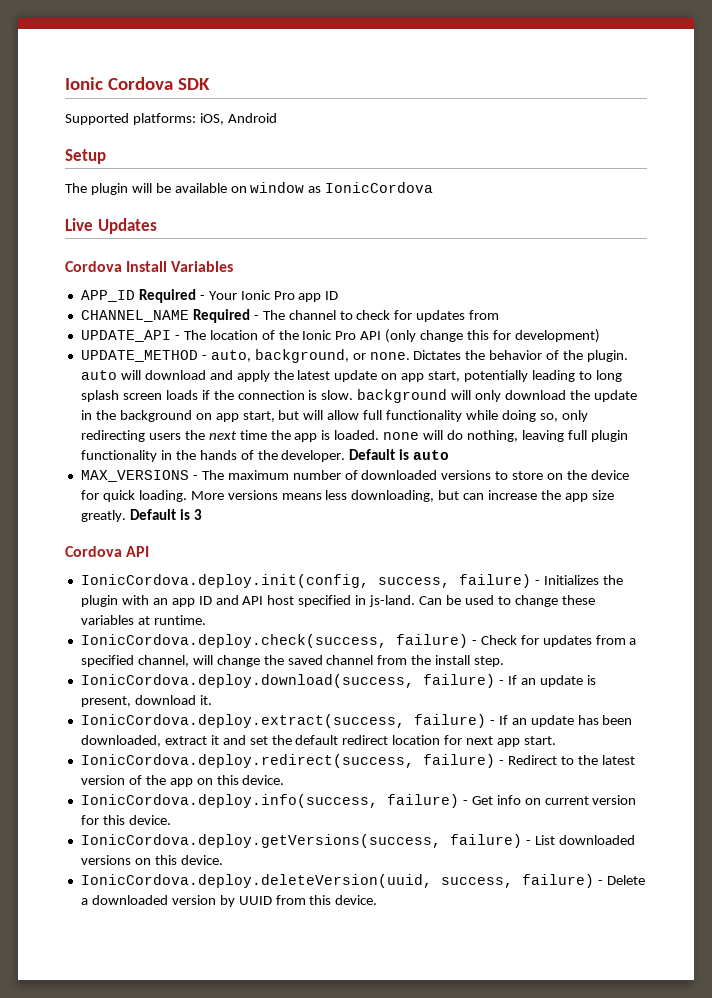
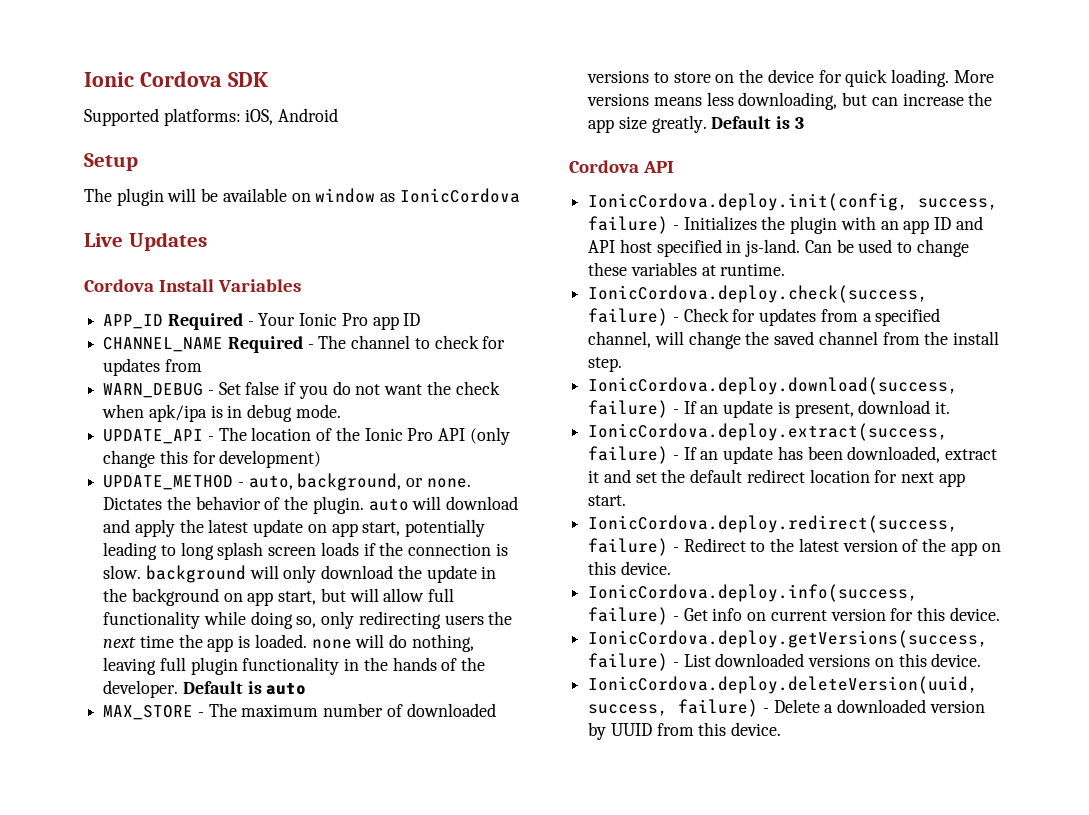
(500, 315) none -> [103,381,500,399] [102,404,341,422] // WARN_DEBUG - Set false if you do not want the check when apk/ipa is in debug mode.
[80,470,189,482] MAX_VERSIONS -> [103,705,194,720] MAX_STORE

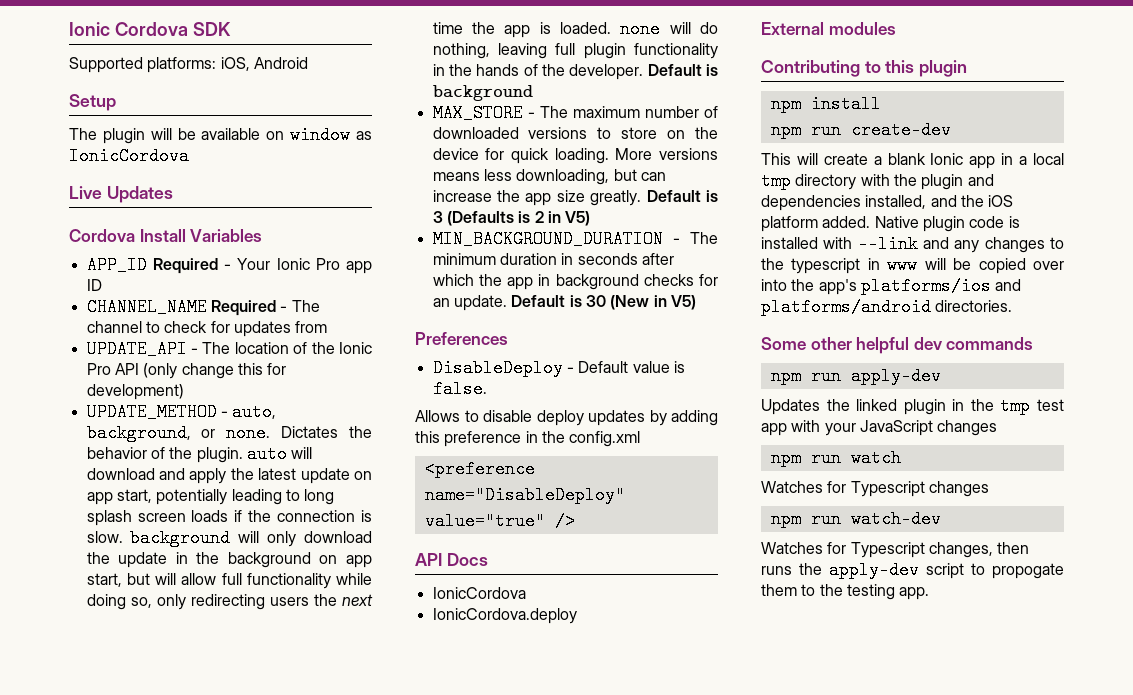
[103,381,500,399] [102,404,341,422] // WARN_DEBUG - Set false if you do not want the check when apk/ipa is in debug mode. -> (328, 327) none
[266,682,307,695] auto -> [432,85,533,101] background
[569,160,675,173] [588,193,999,211] [588,216,983,234] [588,239,969,257] [588,262,786,276] [588,285,929,303] [588,308,941,326] [588,331,1000,349] [588,357,623,372] [588,377,959,395] [588,400,951,418] [588,423,949,441] [588,446,998,464] [588,469,965,487] [588,495,627,506] [588,515,959,533] [588,538,1001,556] [588,561,671,575] [588,584,919,602] [588,607,1000,625] [588,630,989,648] [588,653,982,671] [588,676,979,694] [588,699,985,717] [588,722,782,740] // Cordova API // IonicCordova.deploy.init(config, success, failure) - Initializes the plugin with an app ID and API host specified in js-land. Can be used to change these variables at runtime. // IonicCordova.deploy.check(success, failure) - Check for updates from a specified channel, will change the saved channel from the install step. // IonicCordova.deploy.download(success, failure) - If an update is present, download it. // IonicCordova.deploy.extract(success, failure) - If an update has been downloaded, extract it and set the default redirect location for next app start. // IonicCordova.deploy.redirect(success, failure) - Redirect to the latest version of the app on this device. // IonicCordova.deploy.info(success, failure) - Get info on current version for this device. // IonicCordova.deploy.getVersions(success, failure) - List downloaded versions on this device. // IonicCordova.deploy.deleteVersion(uuid, success, failure) - Delete a downloaded version by UUID from this device. -> [446,211,591,226] [432,230,718,248] [432,253,674,265] [432,274,718,290] [432,295,696,311] [415,332,508,345] [432,359,685,377] [432,380,487,398] [415,410,718,426] [415,431,641,447] [424,460,535,478] [424,486,625,504] [424,512,575,530] [415,553,488,566] [432,587,526,599] [432,608,577,624] [761,22,896,35] [761,60,968,77] [770,95,881,113] [770,121,951,139] [761,153,1064,169] [761,172,994,190] [761,195,1014,211] [761,216,1020,232] [761,235,1064,253] [761,256,1064,274] [761,277,1022,295] [761,298,1013,316] [761,337,1034,354] [770,367,941,385] [761,397,1064,415] [761,420,998,436] [770,449,901,467] [761,481,989,497] [770,510,941,528] [761,542,1030,558] [761,561,1064,579] [761,584,930,600] (Defaults is 2 in V5) // MIN_BACKGROUND_DURATION - The minimum duration in seconds after which the app in background checks for an update. Default is 30 (New in V5) // Preferences // DisableDeploy - Default value is false. // Allows to disable deploy updates by adding this preference in the config.xml // <preference name="DisableDeploy" value="true" /> // API Docs // IonicCordova // IonicCordova.deploy // External modules // Contributing to this plugin // npm install // npm run create-dev // This will create a blank Ionic app in a local tmp directory with the plugin and dependencies installed, and the iOS platform added. Native plugin code is installed with --link and any changes to the typescript in www will be copied over into the app's platforms/ios and platforms/android directories. // Some other helpful dev commands // npm run apply-dev // Updates the linked plugin in the tmp test app with your JavaScript changes // npm run watch // Watches for Typescript changes // npm run watch-dev // Watches for Typescript changes, then runs the apply-dev script to propogate them to the testing app.

